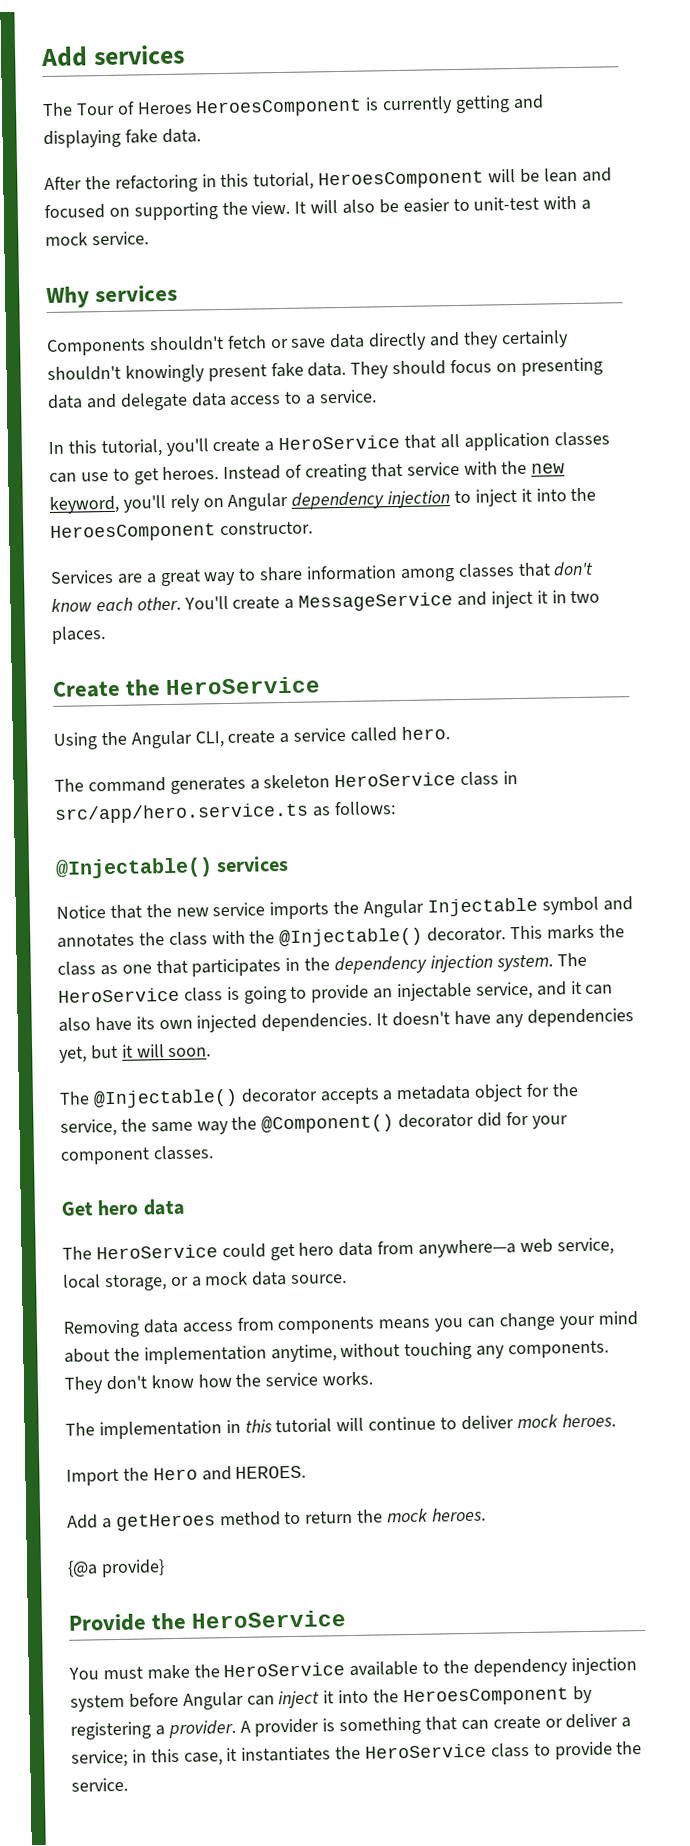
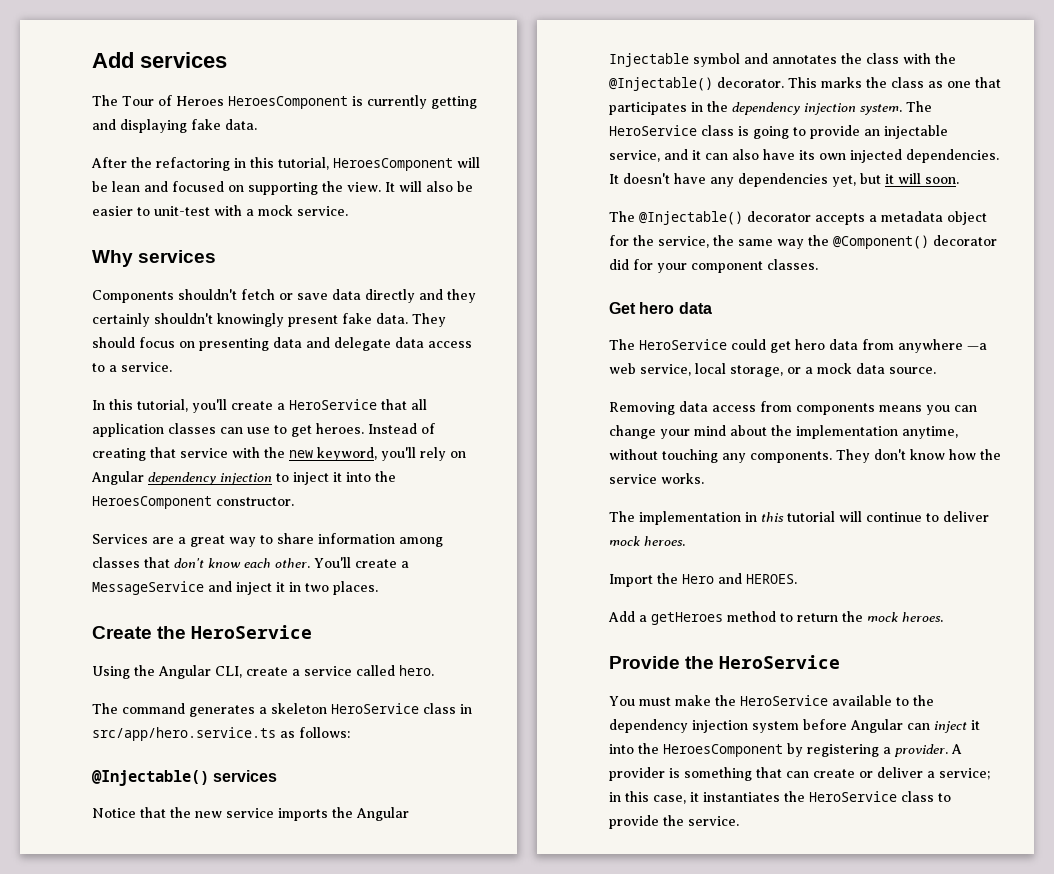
[418,1239,517,1258] anywhere—a -> [898,339,987,353] anywhere —a
[67,1559,165,1578] // {@a provide} -> (943, 617) none

